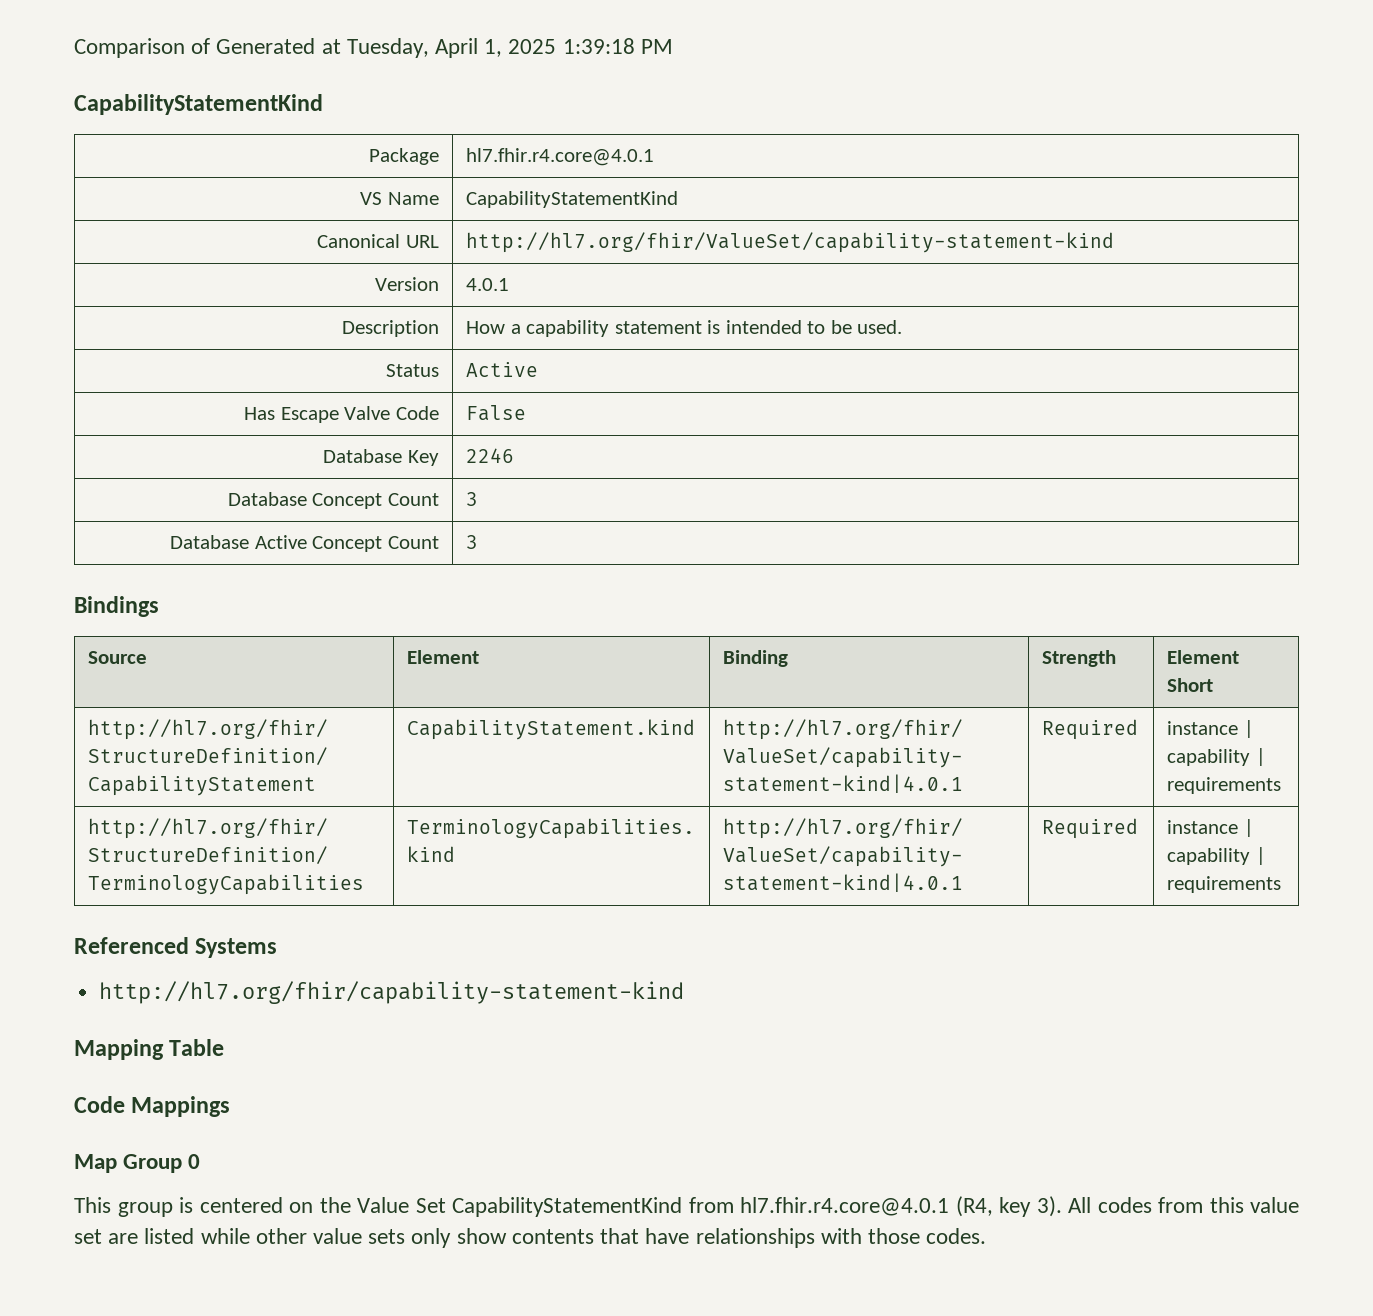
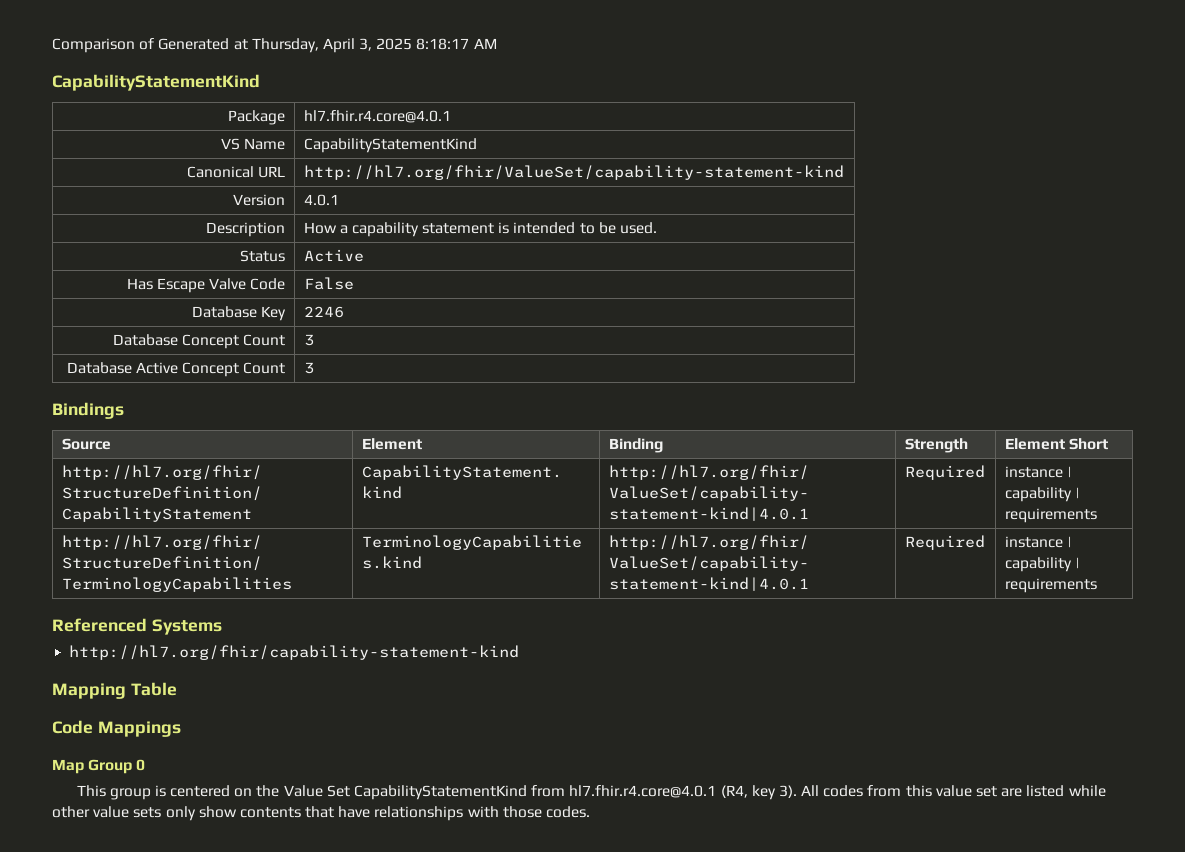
[346,38,673,58] Tuesday, April 1, 2025 1:39:18 PM -> [251,38,497,53] Thursday, April 3, 2025 8:18:17 AM

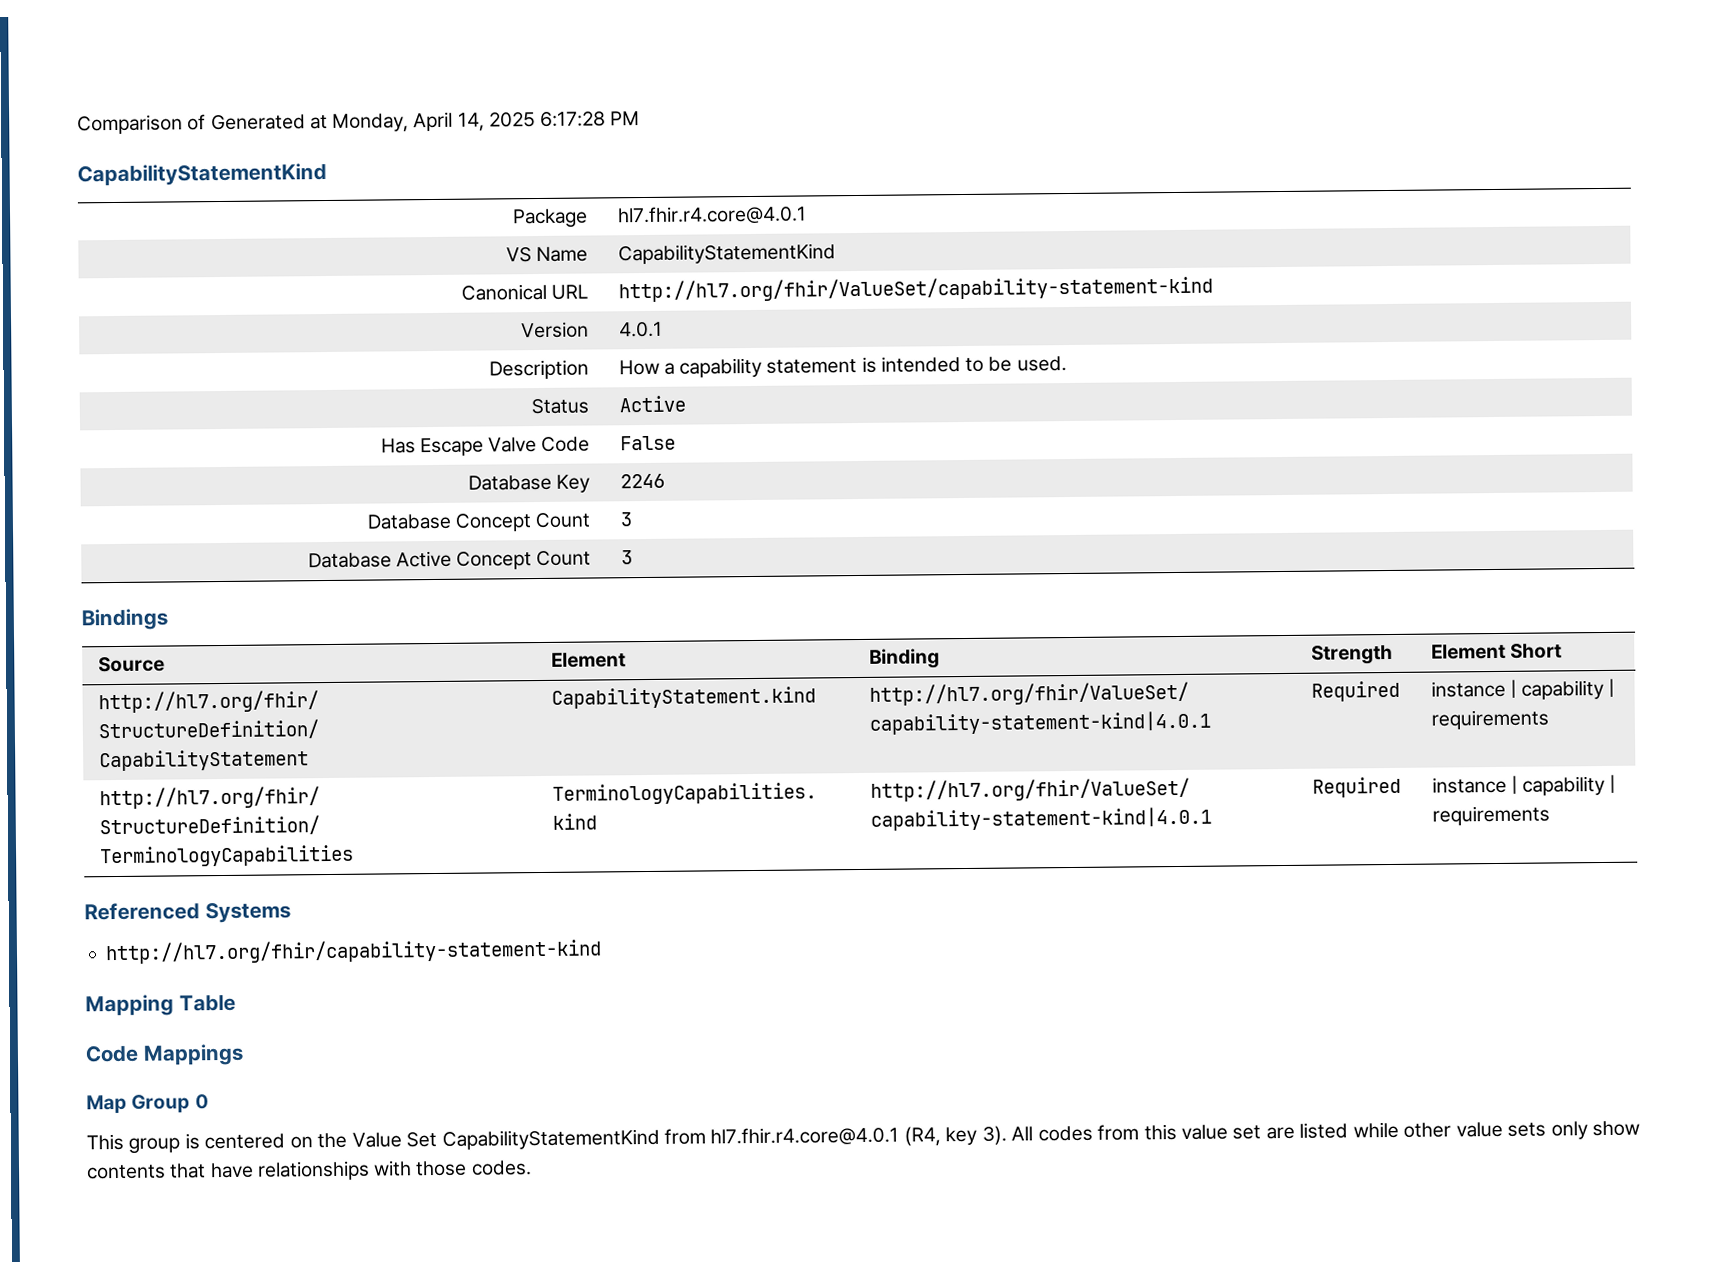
[251,38,497,53] Thursday, April 3, 2025 8:18:17 AM -> [332,111,641,132] Monday, April 14, 2025 6:17:28 PM

